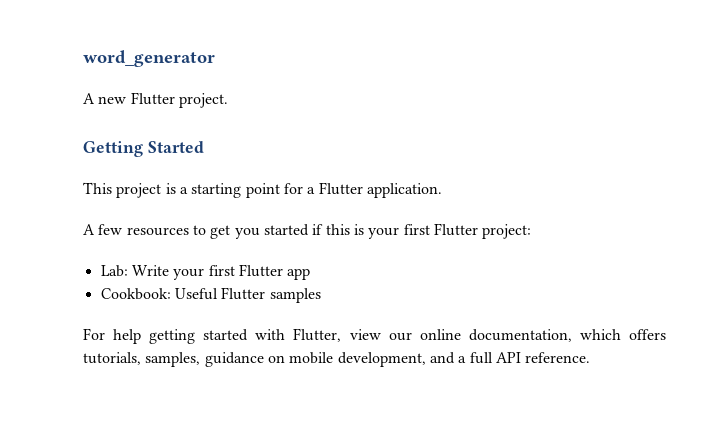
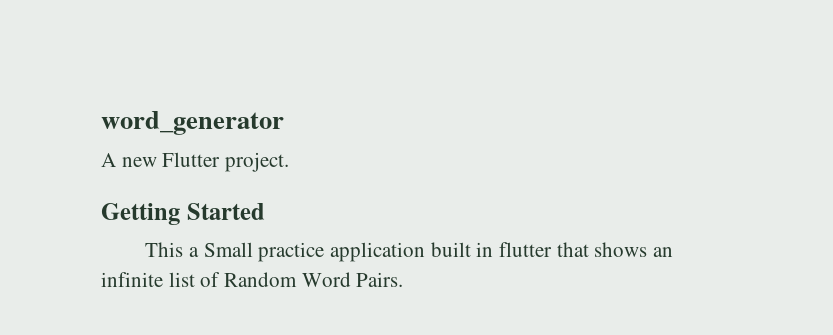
[116,182,442,198] [83,223,532,239] [100,264,311,280] [100,287,321,303] [83,328,667,344] [83,352,591,367] project is a starting point for a Flutter application. // A few resources to get you started if this is your first Flutter project: // Lab: Write your first Flutter app // Cookbook: Useful Flutter samples // For help getting started with Flutter, view our online documentation, which offers tutorials, samples, guidance on mobile development, and a full API reference. -> [188,242,673,262] [101,272,404,287] a Small practice application built in flutter that shows an infinite list of Random Word Pairs.

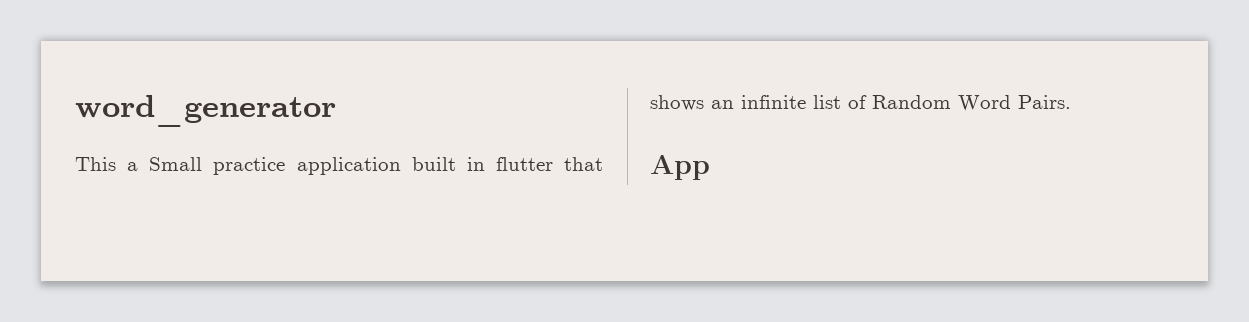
[101,152,290,172] [101,203,265,225] // A new Flutter project. // Getting Started -> (336, 111) none
(404, 279) none -> [650,155,710,180] // App

